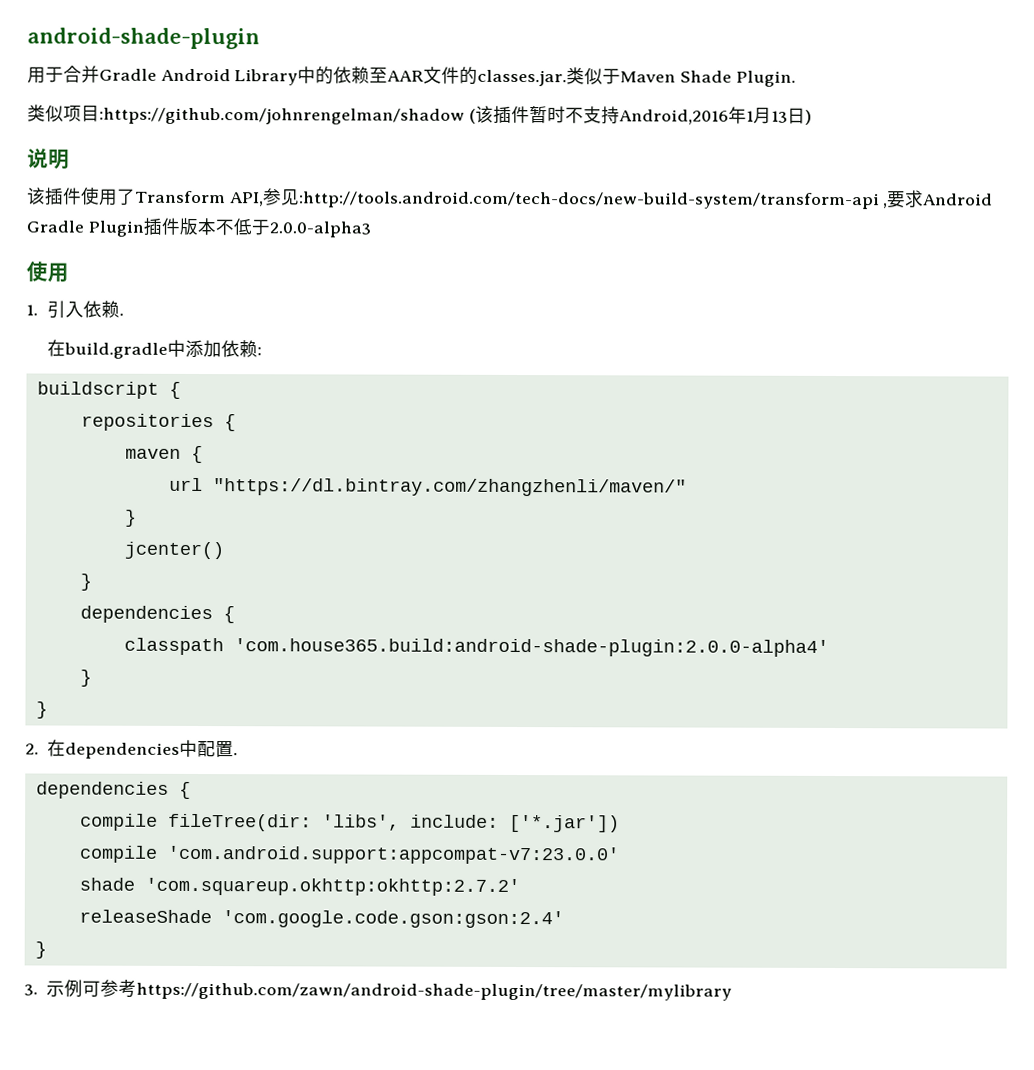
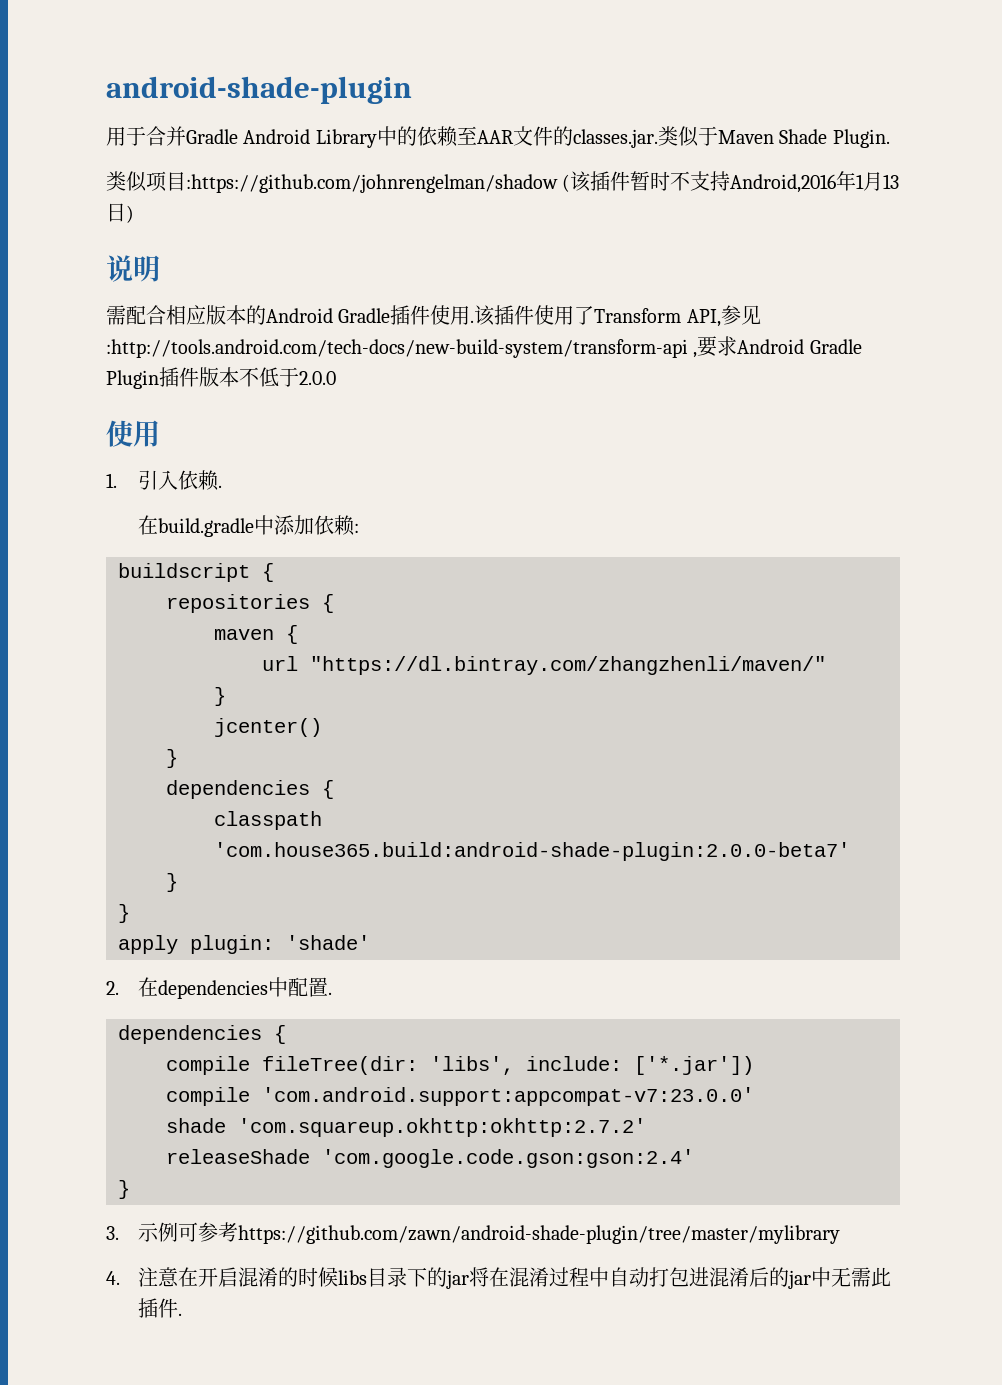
(70, 159) none -> [106,305,475,325] 需配合相应版本的Android Gradle插件使用.
[268,221,371,238] 2.0.0-alpha3 -> [299,371,336,385] 2.0.0
[233,638,829,657] 'com.house365.build:android-shade-plugin:2.0.0-alpha4' -> [214,842,850,861] 'com.house365.build:android-shade-plugin:2.0.0-beta7'
(48, 710) none -> [118,935,370,954] // apply plugin: 'shade'
(732, 991) none -> [106,1267,891,1289] [137,1298,182,1318] // 4.注意在开启混淆的时候libs目录下的jar将在混淆过程中自动打包进混淆后的jar中无需此插件.

